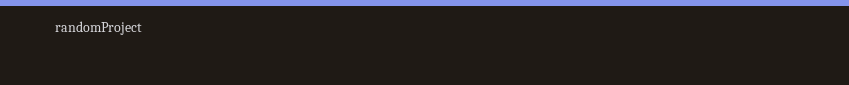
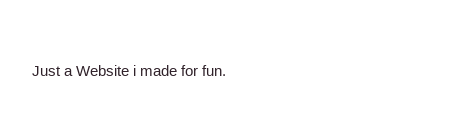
[55,21,142,35] randomProject -> [32,65,227,76] Just a Website i made for fun.

